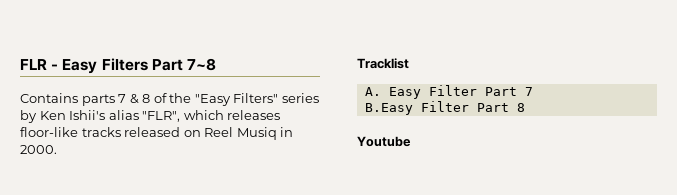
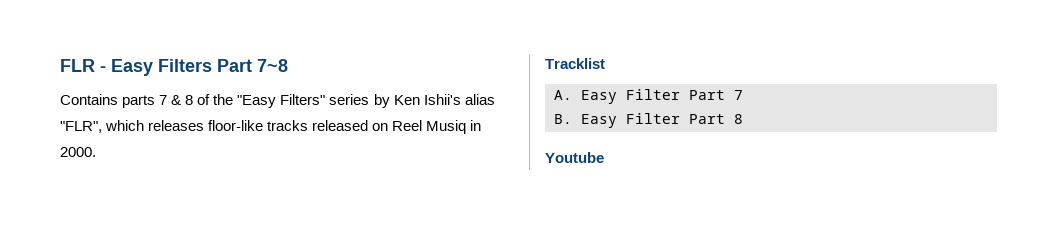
[364,103,413,115] B.Easy -> [554,114,617,128] B. Easy

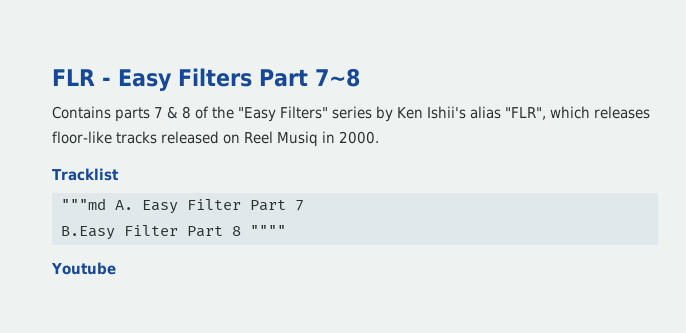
(605, 63) none -> [60,198,106,210] """md
[554,114,617,128] B. Easy -> [60,226,115,240] B.Easy
(743, 119) none -> [249,225,286,236] """"

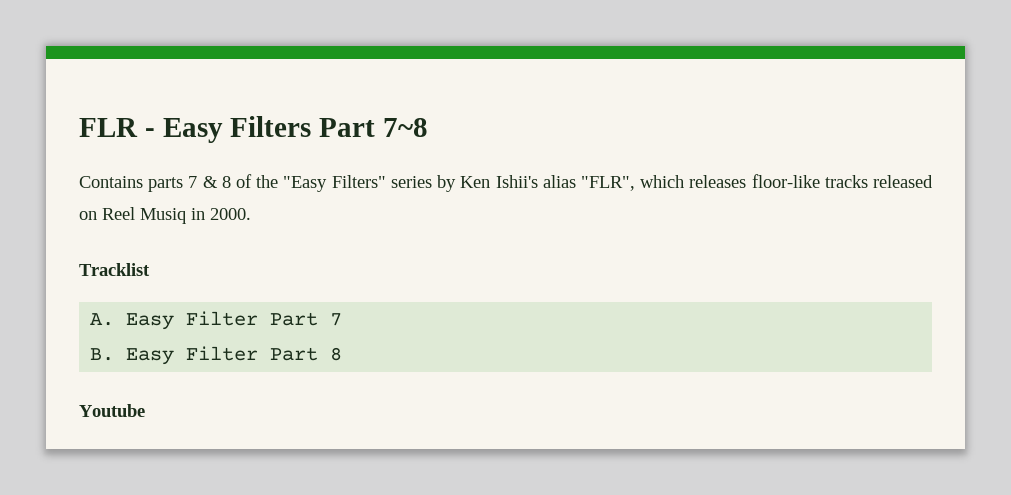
[60,198,106,210] """md -> (150, 269) none
[60,226,115,240] B.Easy -> [90,348,175,365] B. Easy
[249,225,286,236] """" -> (343, 354) none

